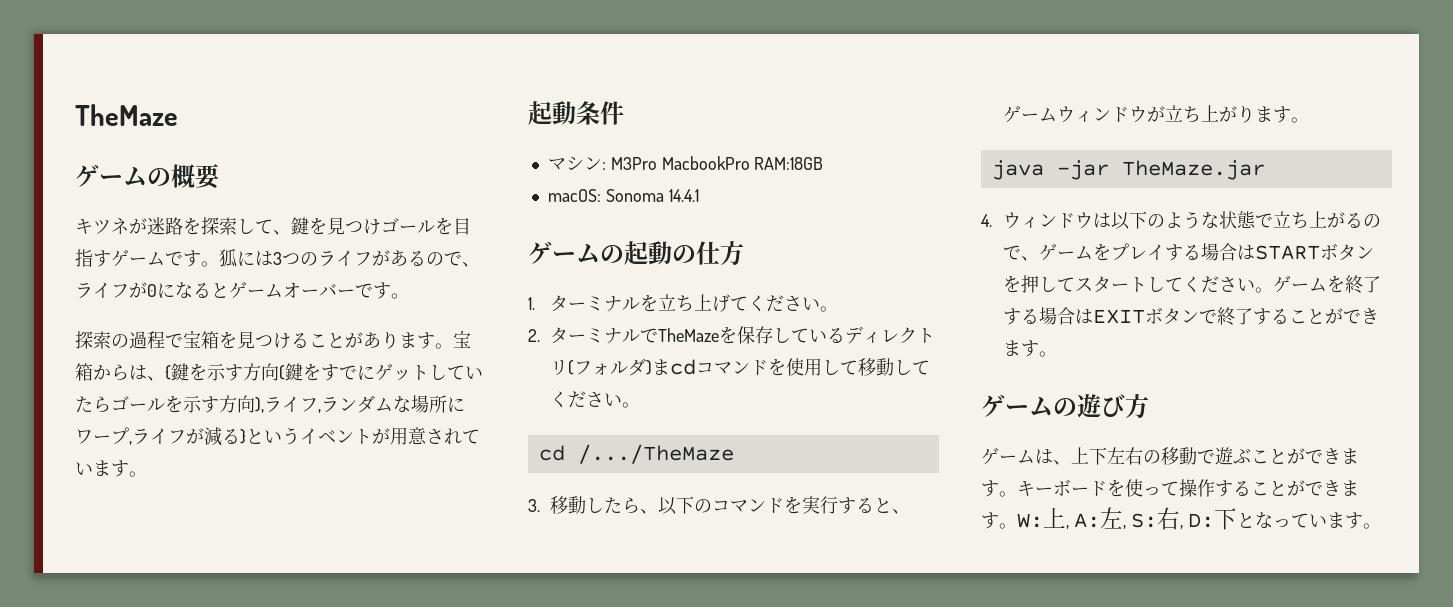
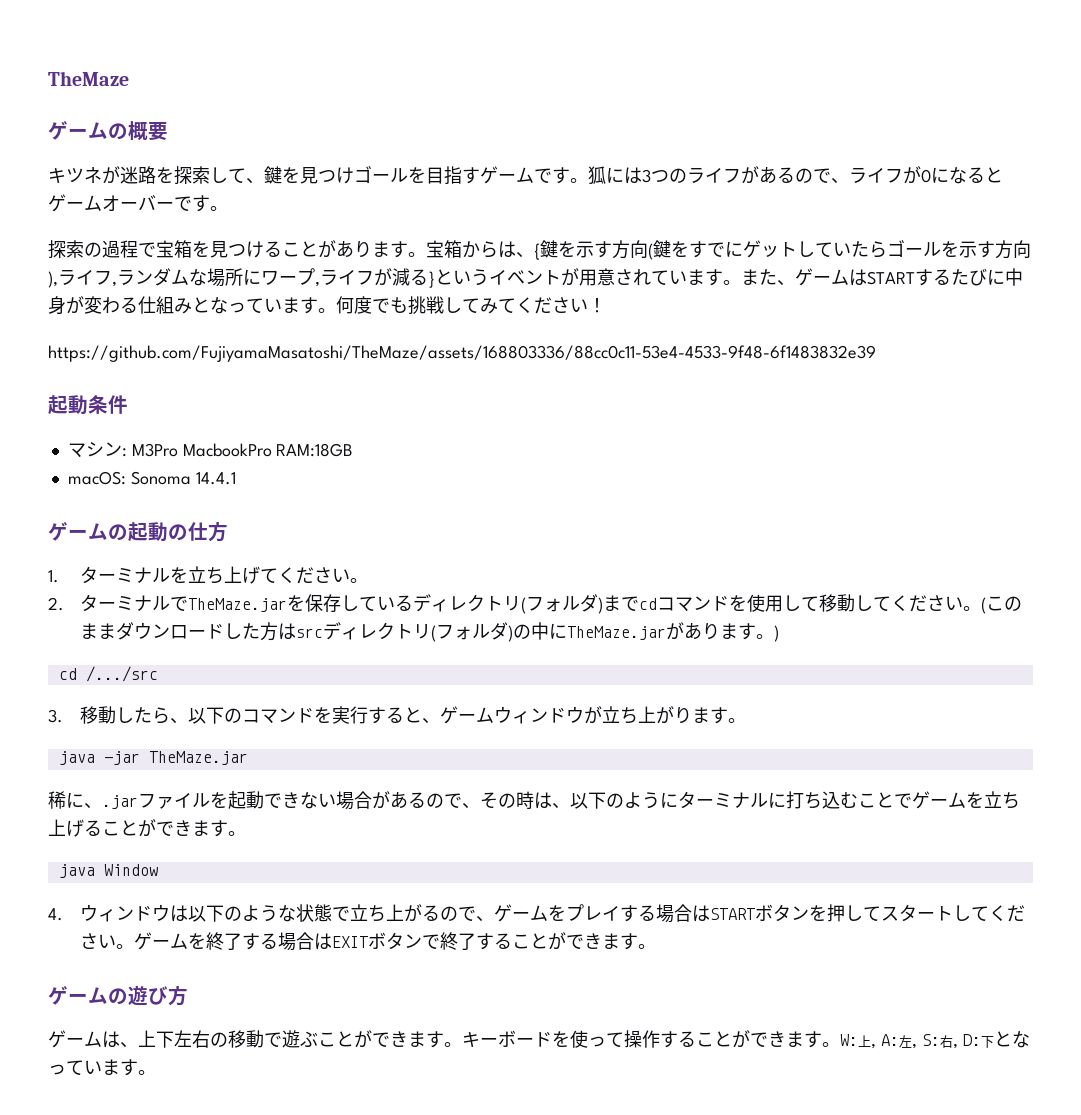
(147, 474) none -> [741,268,1023,286] [48,296,606,315] [48,345,876,362] また、ゲームはSTARTするたびに中身が変わる仕組みとなっています。何度でも挑戦してみてください！ // https://github.com/FujiyamaMasatoshi/TheMaze/assets/168803336/88cc0c11-53e4-4533-9f48-6f1483832e39
[658,328,720,342] TheMaze -> [187,598,287,612] TheMaze.jar
(671, 367) none -> [620,596,639,611] で
[538,444,734,464] // cd /.../TheMaze -> [980,596,1022,614] [79,622,779,642] [58,666,158,682] (このままダウンロードした方はsrcディレクトリ(フォルダ)の中にTheMaze.jarがあります。) // cd /.../src
(1265, 170) none -> [48,791,1020,810] [48,819,246,837] [58,864,158,878] // 稀に、.jarファイルを起動できない場合があるので、その時は、以下のようにターミナルに打ち込むことでゲームを立ち上げることができます。 // java Window

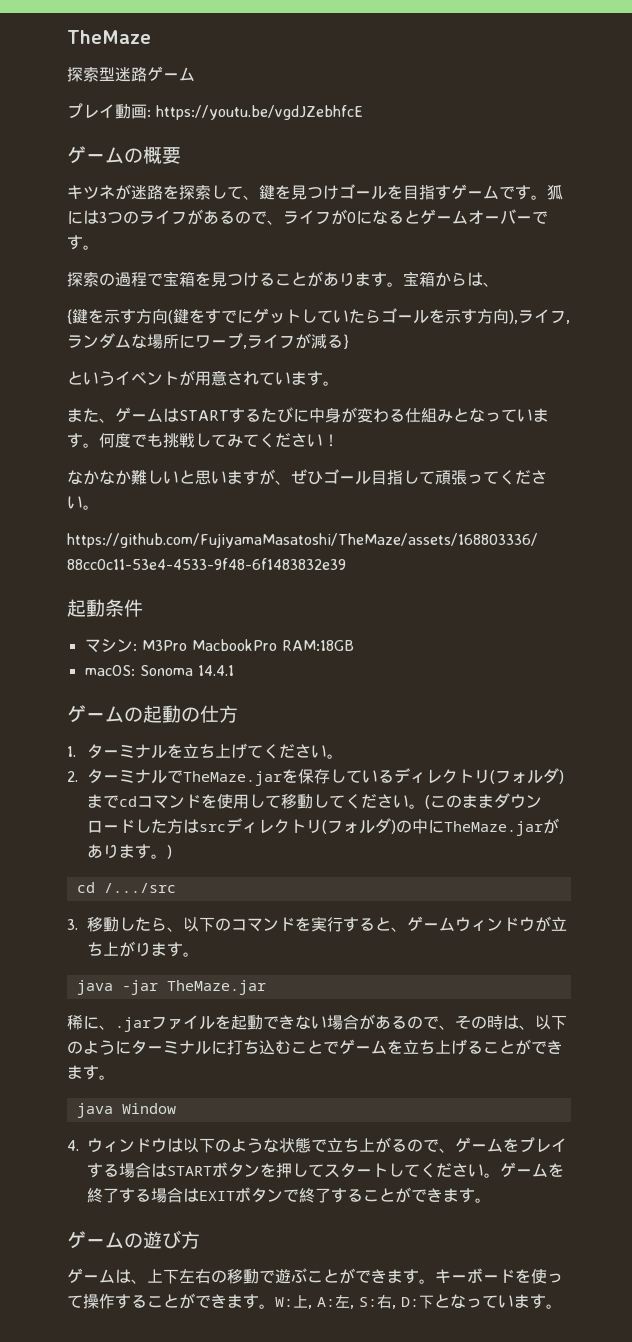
(129, 78) none -> [67,66,195,82] [67,103,363,120] // 探索型迷路ゲーム // プレイ動画: https://youtu.be/vgdJZebhfcE
(534, 255) none -> (499, 284) //
(435, 279) none -> (349, 341) //
(741, 282) none -> (339, 383) //
(606, 305) none -> [67,469,547,485] [67,496,99,510] // なかなか難しいと思いますが、ぜひゴール目指して頑張ってください。

